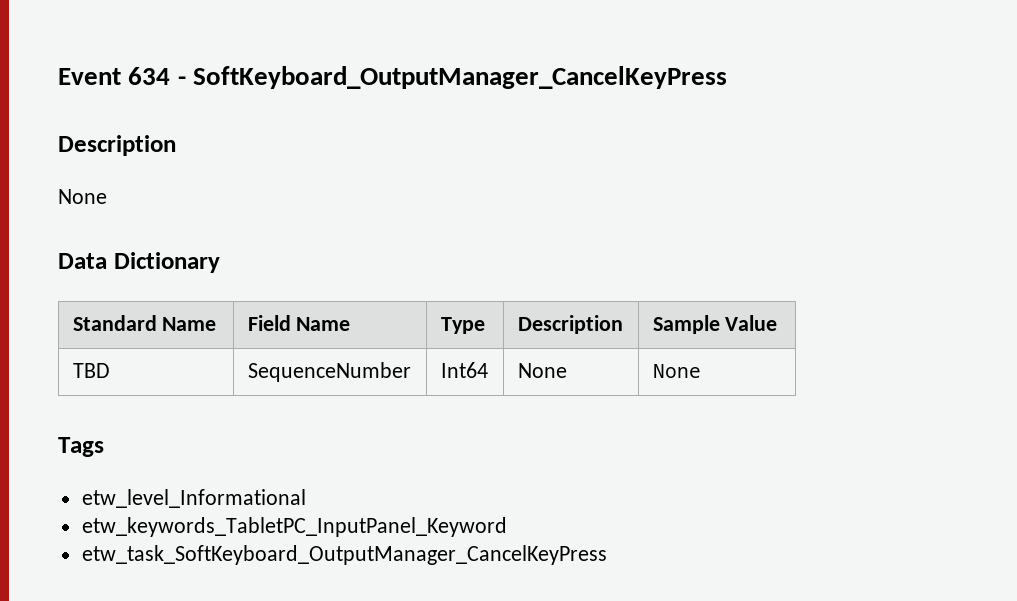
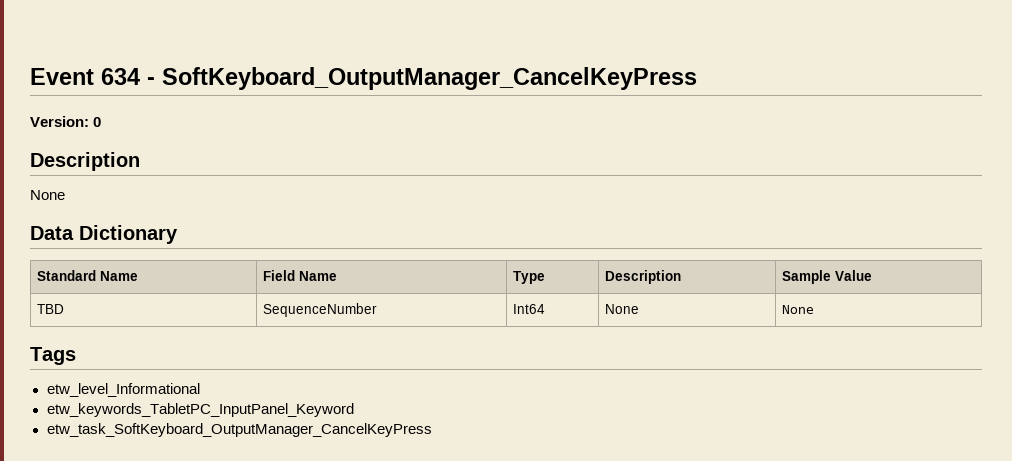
(727, 77) none -> [30,116,102,127] // Version: 0

